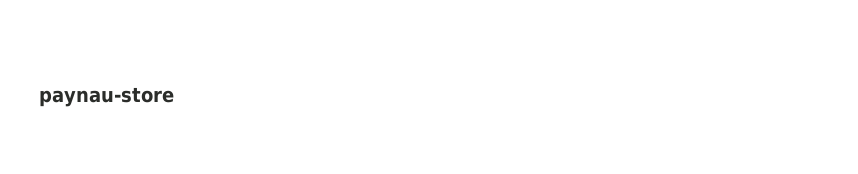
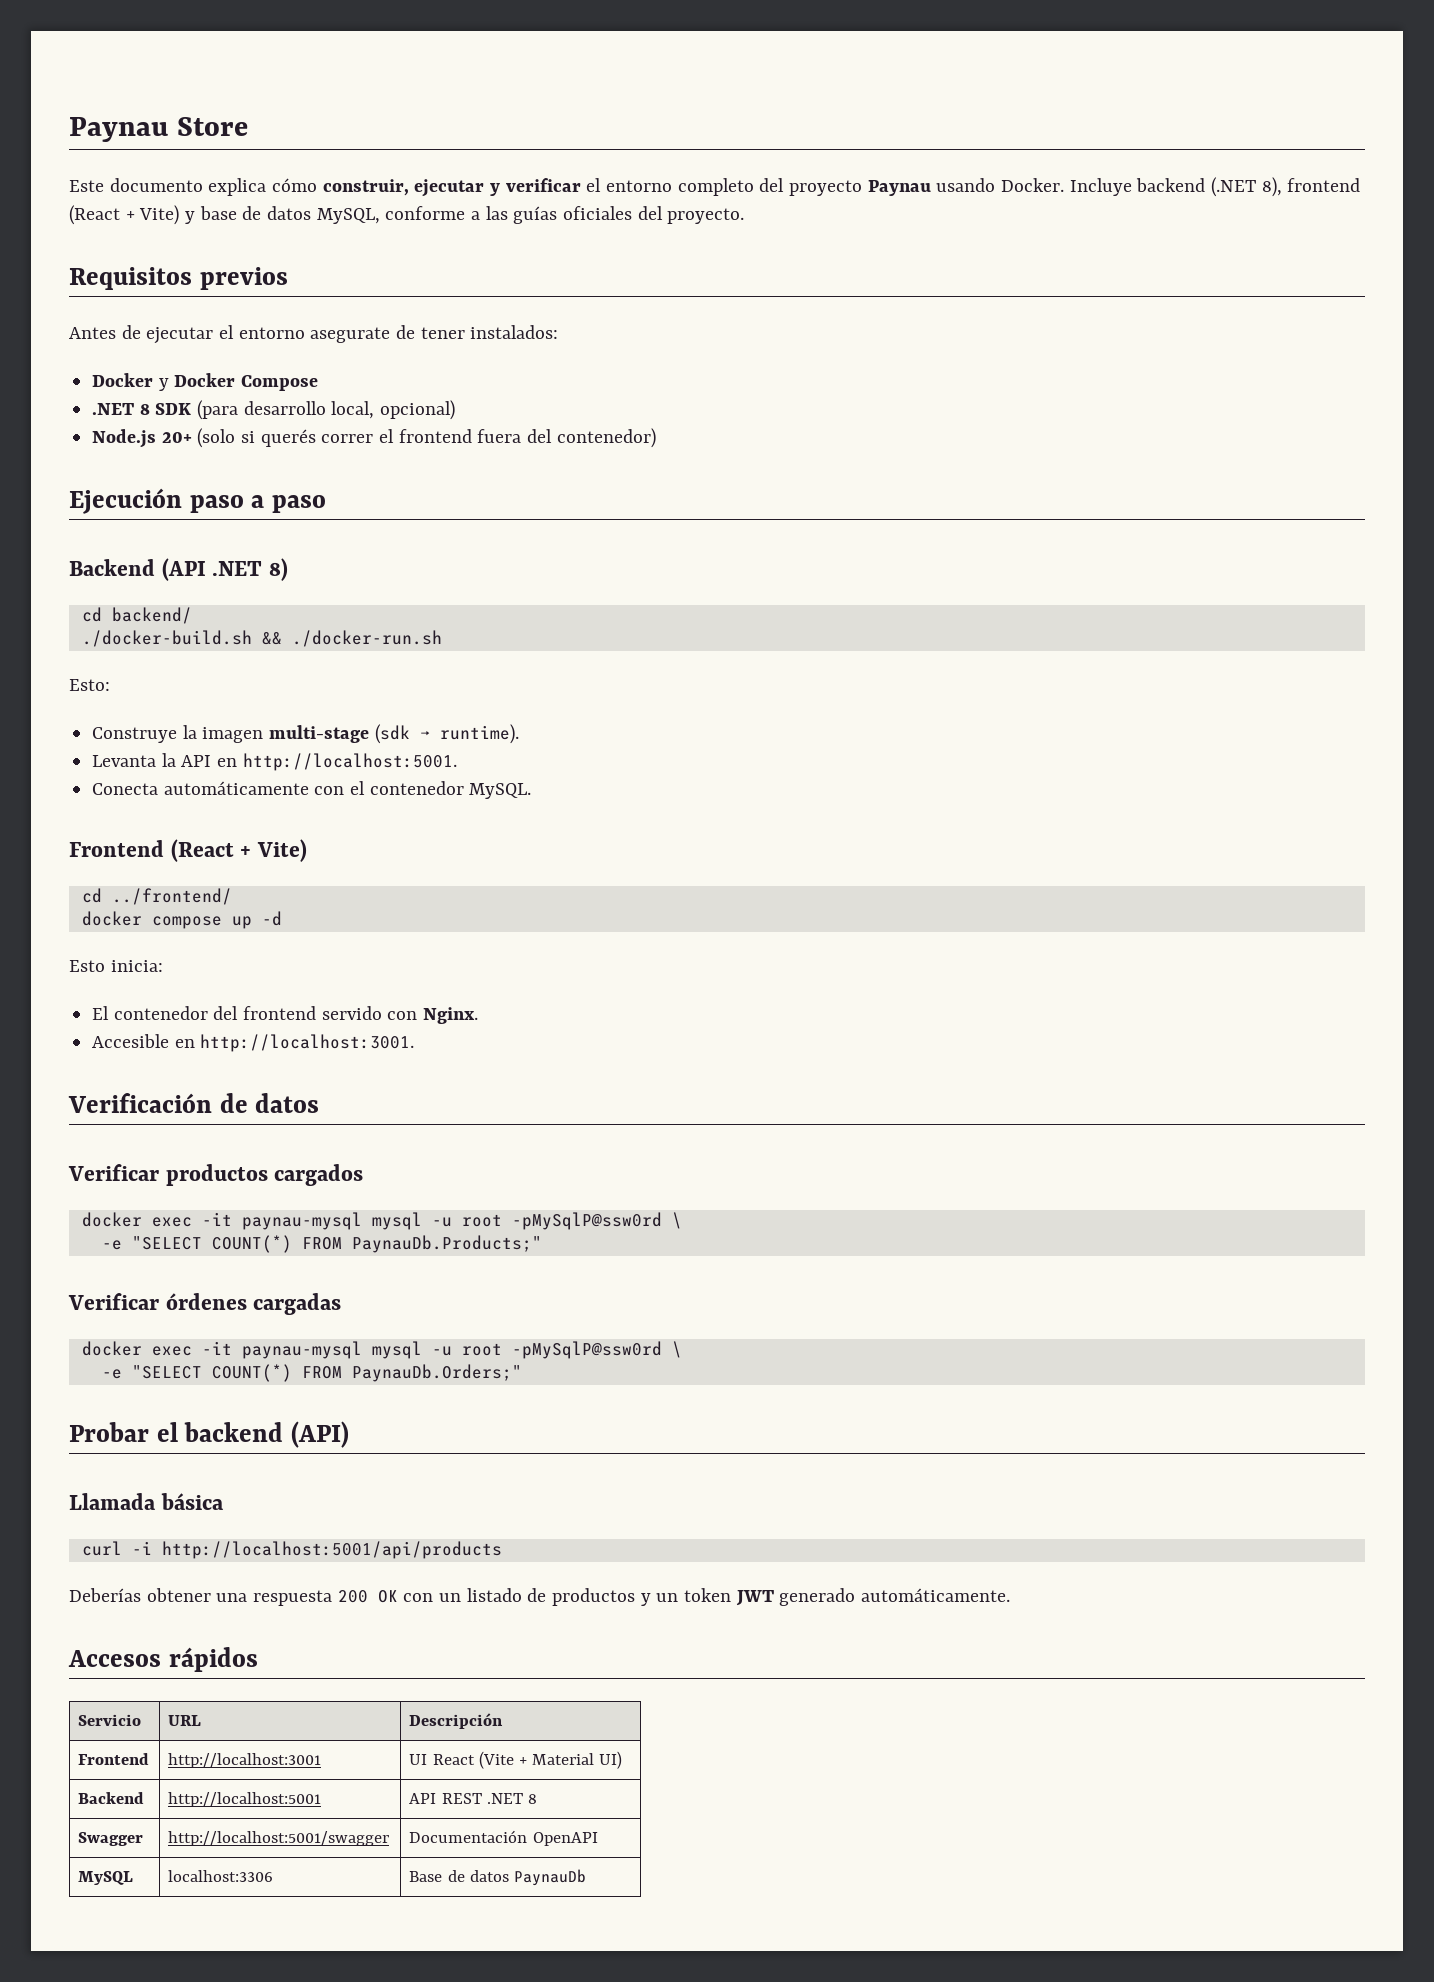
[39,87,174,107] paynau-store -> [69,117,248,142] [69,177,1361,197] [69,205,745,225] [69,267,288,290] [69,325,559,344] [92,373,319,391] [92,400,456,420] [92,428,656,448] [69,488,327,514] [69,558,288,581] [81,607,192,624] [81,630,442,647] [69,679,110,691] [92,724,519,744] [92,753,457,771] [92,781,532,799] [69,839,307,862] [81,888,232,905] [81,911,282,929] [69,960,163,972] [92,1006,479,1024] [92,1034,415,1052] [68,1093,320,1113] [68,1164,364,1186] [81,1212,682,1230] [101,1235,542,1253] [68,1293,342,1315] [81,1341,682,1359] [101,1364,522,1382] [69,1421,350,1448] [69,1493,224,1510] [81,1541,502,1559] [69,1588,1011,1606] [68,1647,258,1672] [78,1714,142,1726] [168,1715,202,1726] [409,1713,504,1729] [78,1753,150,1765] [168,1753,322,1768] [409,1751,623,1769] [78,1792,145,1804] [168,1792,322,1807] [409,1793,537,1804] [78,1832,144,1846] [168,1831,390,1846] [409,1830,598,1846] [78,1871,134,1885] [168,1870,274,1882] [409,1869,586,1886] Paynau Store // Este documento explica cómo construir, ejecutar y verificar el entorno completo del proyecto Paynau usando Docker. Incluye backend (.NET 8), frontend (React + Vite) y base de datos MySQL, conforme a las guías oficiales del proyecto. // Requisitos previos // Antes de ejecutar el entorno asegurate de tener instalados: // Docker y Docker Compose // .NET 8 SDK (para desarrollo local, opcional) // Node.js 20+ (solo si querés correr el frontend fuera del contenedor) // Ejecución paso a paso // Backend (API .NET 8) // cd backend/ // ./docker-build.sh && ./docker-run.sh // Esto: // Construye la imagen multi-stage (sdk → runtime). // Levanta la API en http://localhost:5001. // Conecta automáticamente con el contenedor MySQL. // Frontend (React + Vite) // cd ../frontend/ // docker compose up -d // Esto inicia: // El contenedor del frontend servido con Nginx. // Accesible en http://localhost:3001. // Verificación de datos // Verificar productos cargados // docker exec -it paynau-mysql mysql -u root -pMySqlP@ssw0rd \ // -e "SELECT COUNT(*) FROM PaynauDb.Products;" // Verificar órdenes cargadas // docker exec -it paynau-mysql mysql -u root -pMySqlP@ssw0rd \ // -e "SELECT COUNT(*) FROM PaynauDb.Orders;" // Probar el backend (API) // Llamada básica // curl -i http://localhost:5001/api/products // Deberías obtener una respuesta 200 OK con un listado de productos y un token JWT generado automáticamente. // Accesos rápidos // Servicio | URL | Descripción // Frontend | http://localhost:3001 | UI React (Vite + Material UI) // Backend | http://localhost:5001 | API REST .NET 8 // Swagger | http://localhost:5001/swagger | Documentación OpenAPI // MySQL | localhost:3306 | Base de datos PaynauDb

